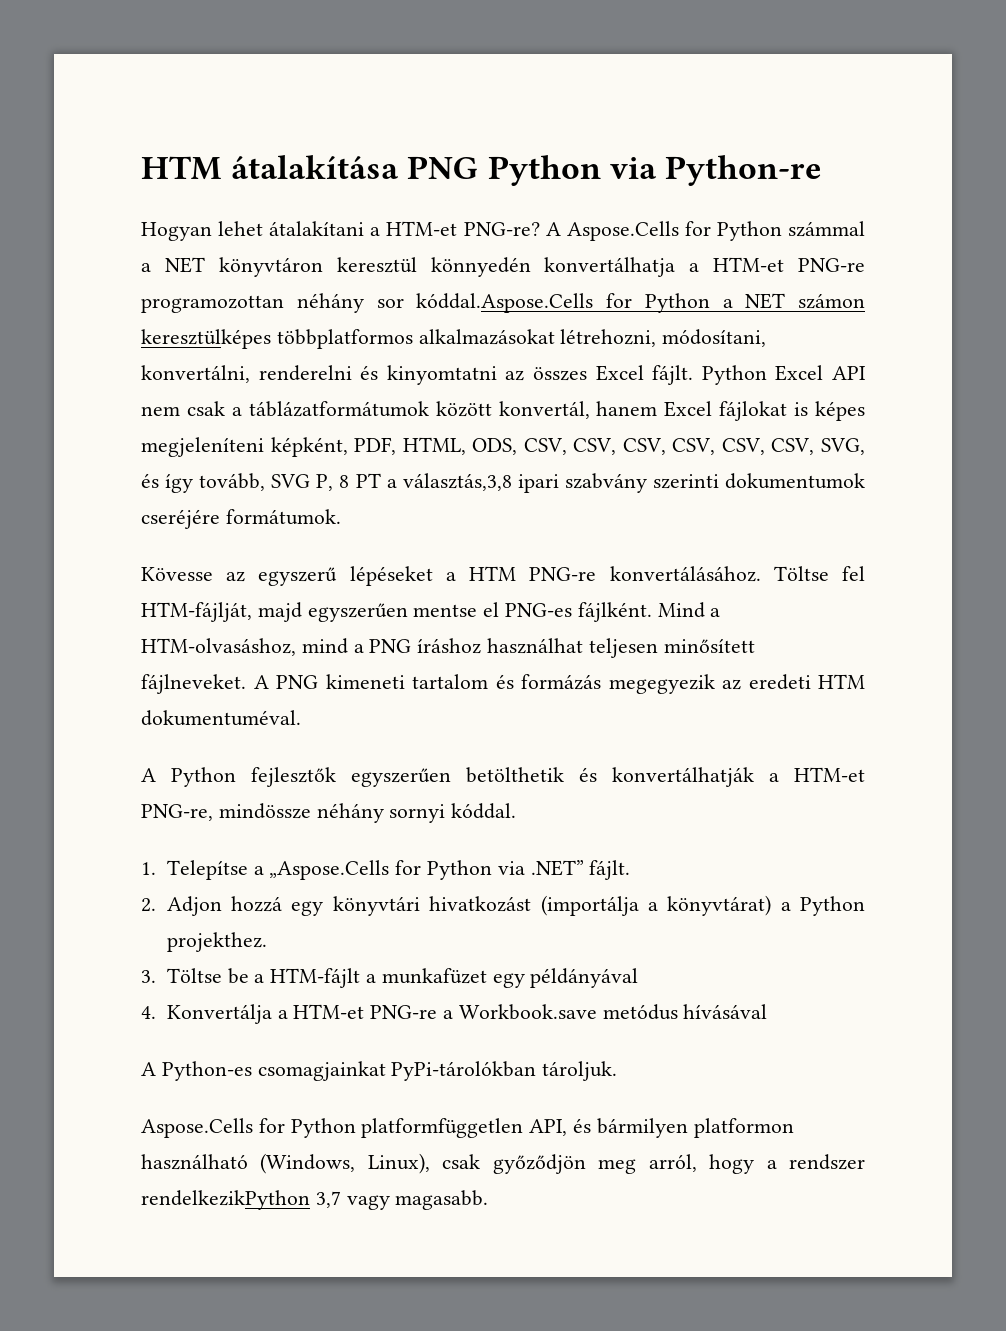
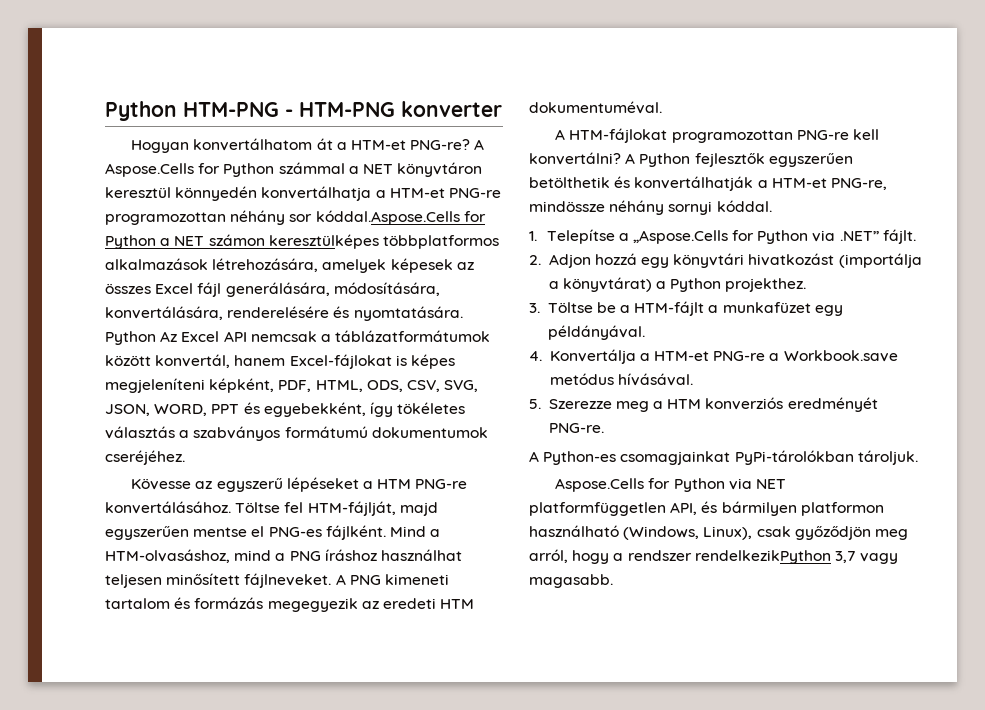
[141,155,822,186] HTM átalakítása PNG Python via Python-re -> [105,101,502,121] Python HTM-PNG - HTM-PNG konverter
[218,221,365,236] lehet átalakítani -> [193,138,333,151] konvertálhatom át
[418,329,767,347] [141,365,867,385] [141,401,225,416] alkalmazásokat létrehozni, módosítani, konvertálni, renderelni és kinyomtatni az összes Excel fájlt. Python Excel API nem csak -> [105,258,474,273] [105,282,440,297] [105,306,463,321] [105,331,317,345] alkalmazások létrehozására, amelyek képesek az összes Excel fájl generálására, módosítására, konvertálására, renderelésére és nyomtatására. Python Az Excel API nemcsak
[664,401,788,421] Excel fájlokat -> [289,354,392,369] Excel-fájlokat
[573,438,865,455] [141,473,865,493] [141,509,341,529] CSV, CSV, CSV, CSV, CSV, SVG, és így tovább, SVG P, 8 PT a választás,3,8 ipari szabvány szerinti dokumentumok cseréjére formátumok. -> [444,380,479,392] [105,402,466,417] [105,426,488,441] [105,450,185,465] SVG, JSON, WORD, PPT és egyebekként, így tökéletes választás a szabványos formátumú dokumentumok cseréjéhez.
(156, 775) none -> [569,128,879,143] [529,152,636,165] HTM-fájlokat programozottan PNG-re kell konvertálni? A
[530,968,639,988] példányával -> [547,325,645,340] példányával.
[683,1004,768,1019] hívásával -> [617,373,693,386] [529,397,878,412] [548,423,604,433] hívásával. // 5. Szerezze meg a HTM konverziós eredményét PNG-re.
(356, 1128) none -> [728,478,786,490] via NET

